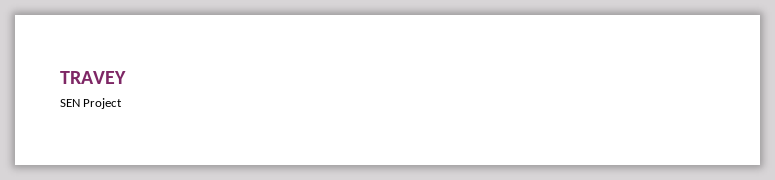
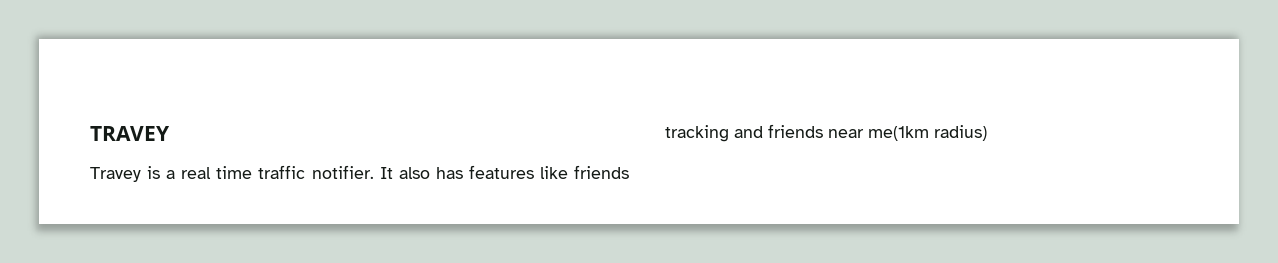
[60,98,123,109] SEN Project -> [90,165,629,182] [665,124,987,142] Travey is a real time traffic notifier. It also has features like friends tracking and friends near me(1km radius)

